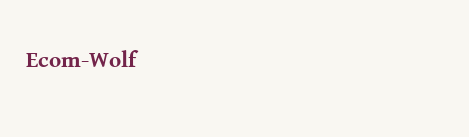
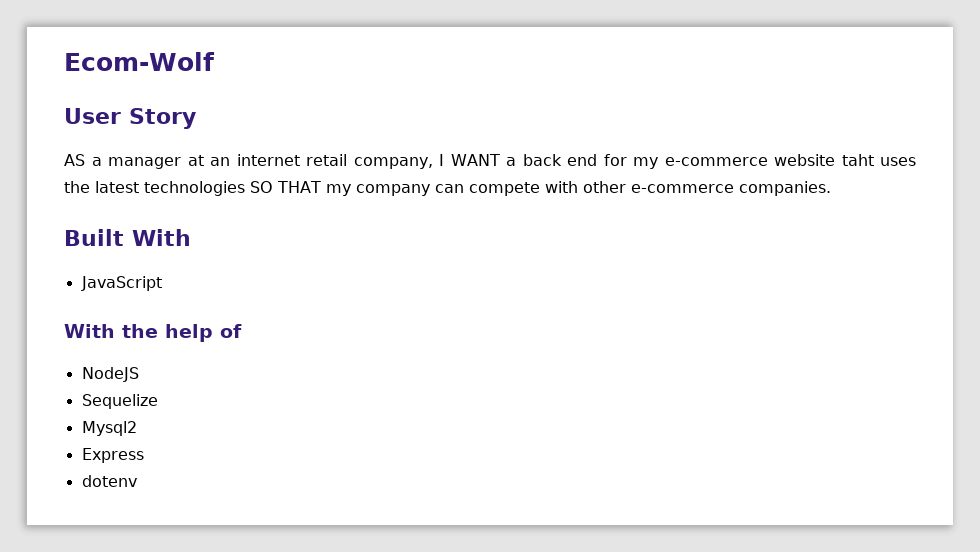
(139, 58) none -> [64,108,196,129] [64,154,916,169] [64,181,831,196] [64,229,191,246] [80,276,162,291] [64,324,242,342] [81,367,139,382] [81,394,158,409] [81,421,137,436] [81,448,144,463] [81,475,137,487] // User Story // AS a manager at an internet retail company, I WANT a back end for my e-commerce website taht uses the latest technologies SO THAT my company can compete with other e-commerce companies. // Built With // JavaScript // With the help of // NodeJS // Sequelize // Mysql2 // Express // dotenv

